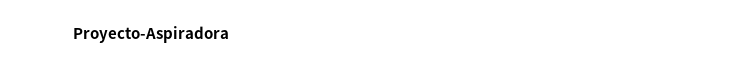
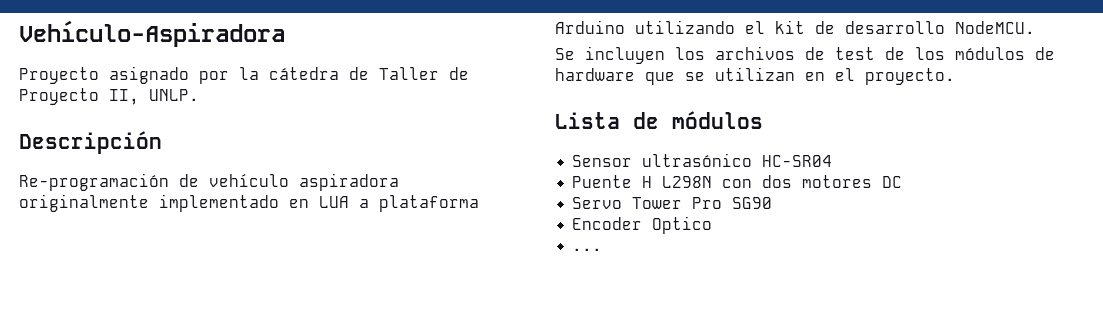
[73,26,229,43] Proyecto-Aspiradora -> [19,20,285,47] [19,66,469,84] [19,88,199,105] [19,131,162,154] [19,173,399,191] [19,194,479,212] [555,20,1035,34] [555,46,1055,64] [555,67,955,85] [555,111,763,129] [572,153,833,167] [572,175,903,188] [572,197,773,209] [572,216,713,234] [572,248,603,251] Vehículo-Aspiradora // Proyecto asignado por la cátedra de Taller de Proyecto II, UNLP. // Descripción // Re-programación de vehículo aspiradora originalmente implementado en LUA a plataforma Arduino utilizando el kit de desarrollo NodeMCU. // Se incluyen los archivos de test de los módulos de hardware que se utilizan en el proyecto. // Lista de módulos // Sensor ultrasónico HC-SR04 // Puente H L298N con dos motores DC // Servo Tower Pro SG90 // Encoder Optico // ...

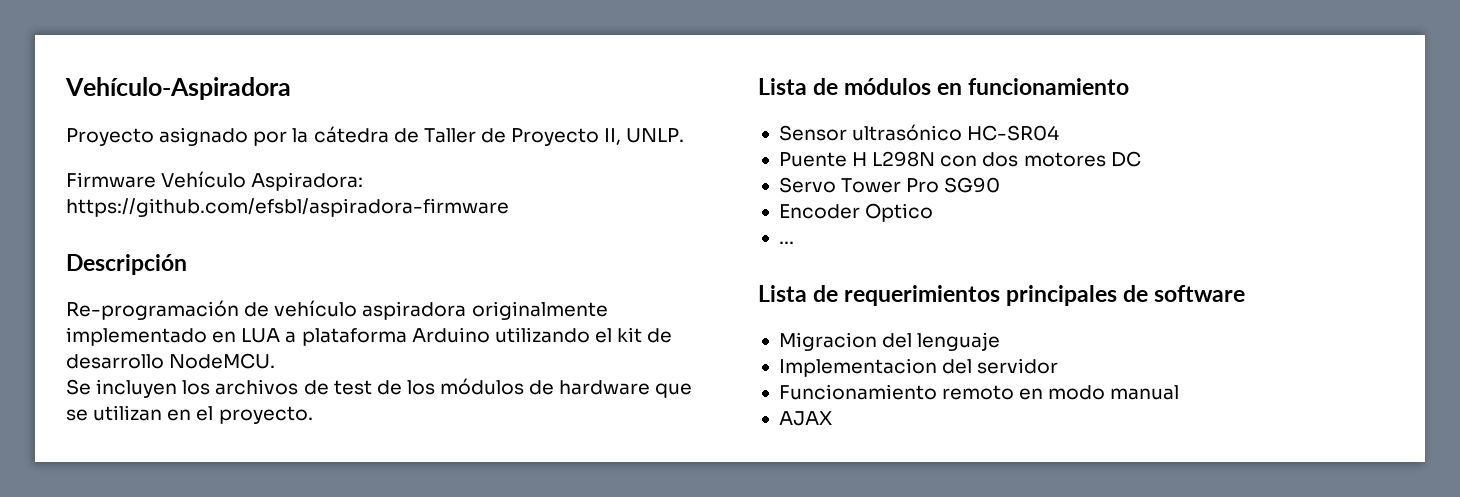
(199, 95) none -> [66,171,364,191] [66,198,509,217] // Firmware Vehículo Aspiradora: https://github.com/efsbl/aspiradora-firmware
(763, 120) none -> [937,78,1130,95] en funcionamiento
(603, 249) none -> [758,285,1246,306] [778,332,1001,351] [778,358,1059,377] [778,384,1180,400] [778,411,832,426] // Lista de requerimientos principales de software // Migracion del lenguaje // Implementacion del servidor // Funcionamiento remoto en modo manual // AJAX

